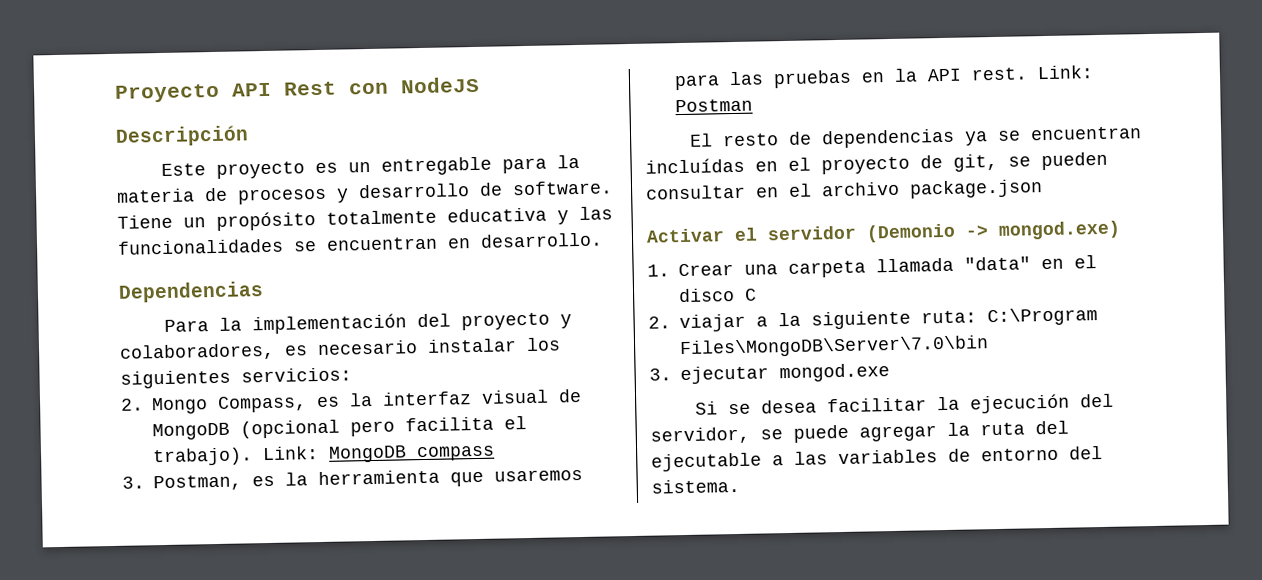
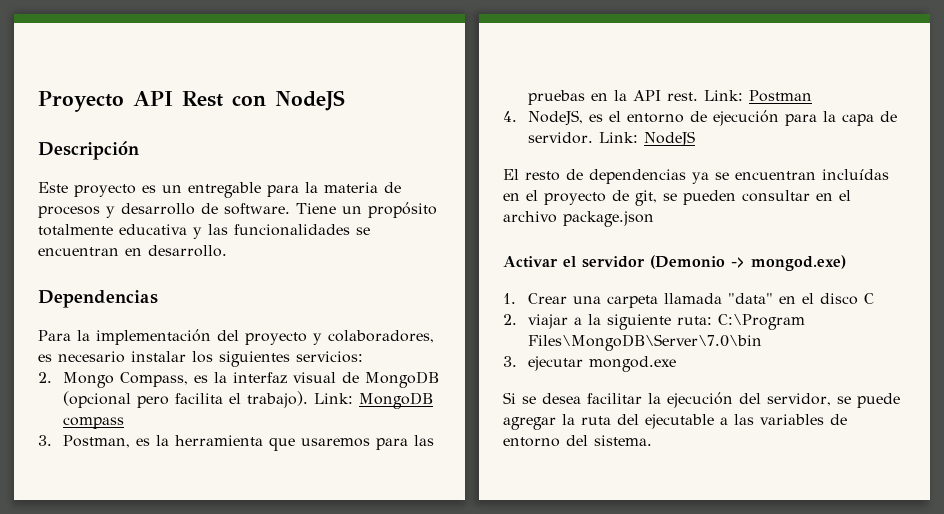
(753, 105) none -> [503,110,897,126] [527,131,695,147] // 4. NodeJS, es el entorno de ejecución para la capa de servidor. Link: NodeJS

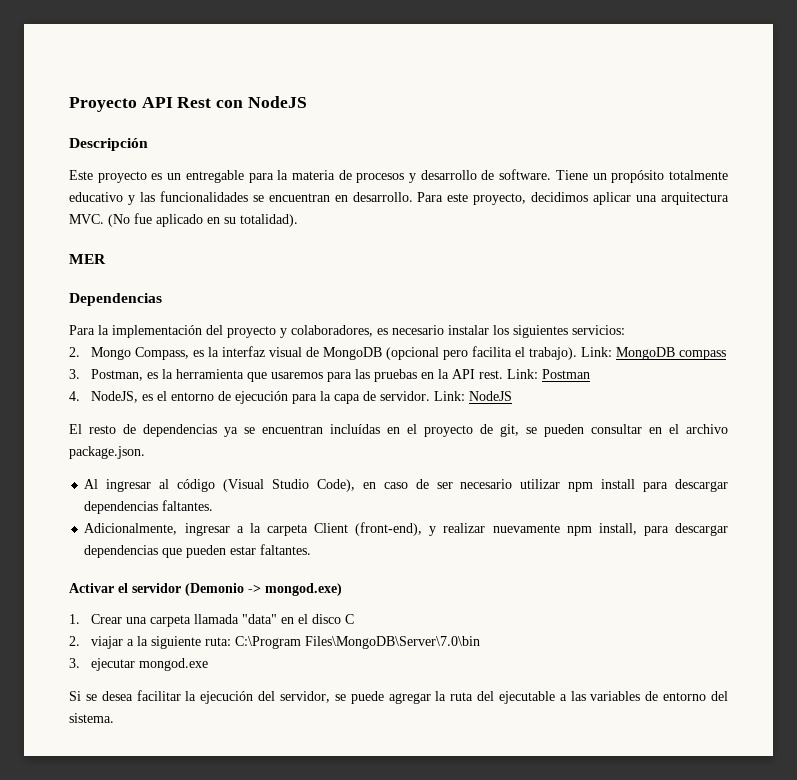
[119,224,187,235] educativa -> [69,192,123,202] educativo
(227, 251) none -> [417,192,730,205] [69,213,298,227] [69,254,106,264] Para este proyecto, decidimos aplicar una arquitectura MVC. (No fue aplicado en su totalidad). // MER
[563,211,654,227] package.json -> [69,446,145,459] [84,479,729,492] [84,500,214,514] [84,522,729,536] [84,544,312,558] package.json. // Al ingresar al código (Visual Studio Code), en caso de ser necesario utilizar npm install para descargar dependencias faltantes. // Adicionalmente, ingresar a la carpeta Client (front-end), y realizar nuevamente npm install, para descargar dependencias que pueden estar faltantes.

